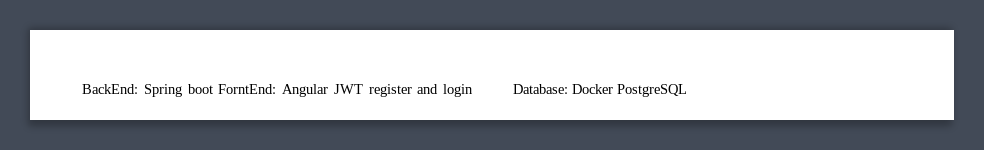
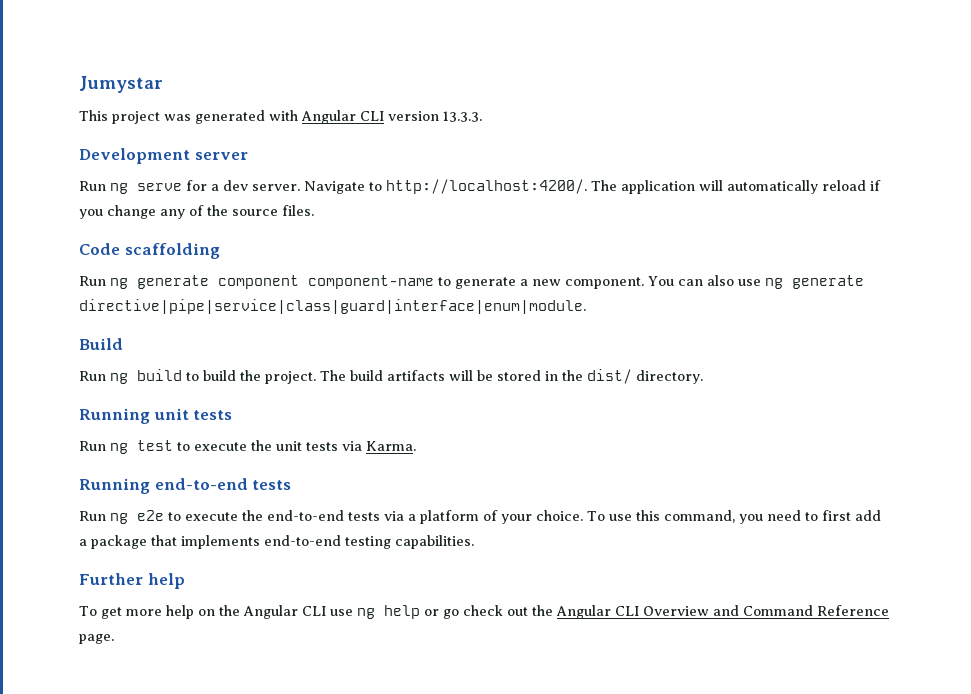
[82,84,687,97] BackEnd: Spring boot ForntEnd: Angular JWT register and login Database: Docker PostgreSQL -> [79,76,163,93] [79,110,482,124] [79,148,248,164] [79,179,881,194] [79,205,314,219] [79,243,220,259] [79,275,864,289] [79,299,586,314] [79,338,123,350] [79,369,703,384] [79,408,233,424] [79,440,416,454] [79,478,292,494] [79,510,881,524] [79,535,474,549] [79,573,185,589] [79,605,889,619] [79,634,114,644] Jumystar // This project was generated with Angular CLI version 13.3.3. // Development server // Run ng serve for a dev server. Navigate to http://localhost:4200/. The application will automatically reload if you change any of the source files. // Code scaffolding // Run ng generate component component-name to generate a new component. You can also use ng generate directive|pipe|service|class|guard|interface|enum|module. // Build // Run ng build to build the project. The build artifacts will be stored in the dist/ directory. // Running unit tests // Run ng test to execute the unit tests via Karma. // Running end-to-end tests // Run ng e2e to execute the end-to-end tests via a platform of your choice. To use this command, you need to first add a package that implements end-to-end testing capabilities. // Further help // To get more help on the Angular CLI use ng help or go check out the Angular CLI Overview and Command Reference page.

